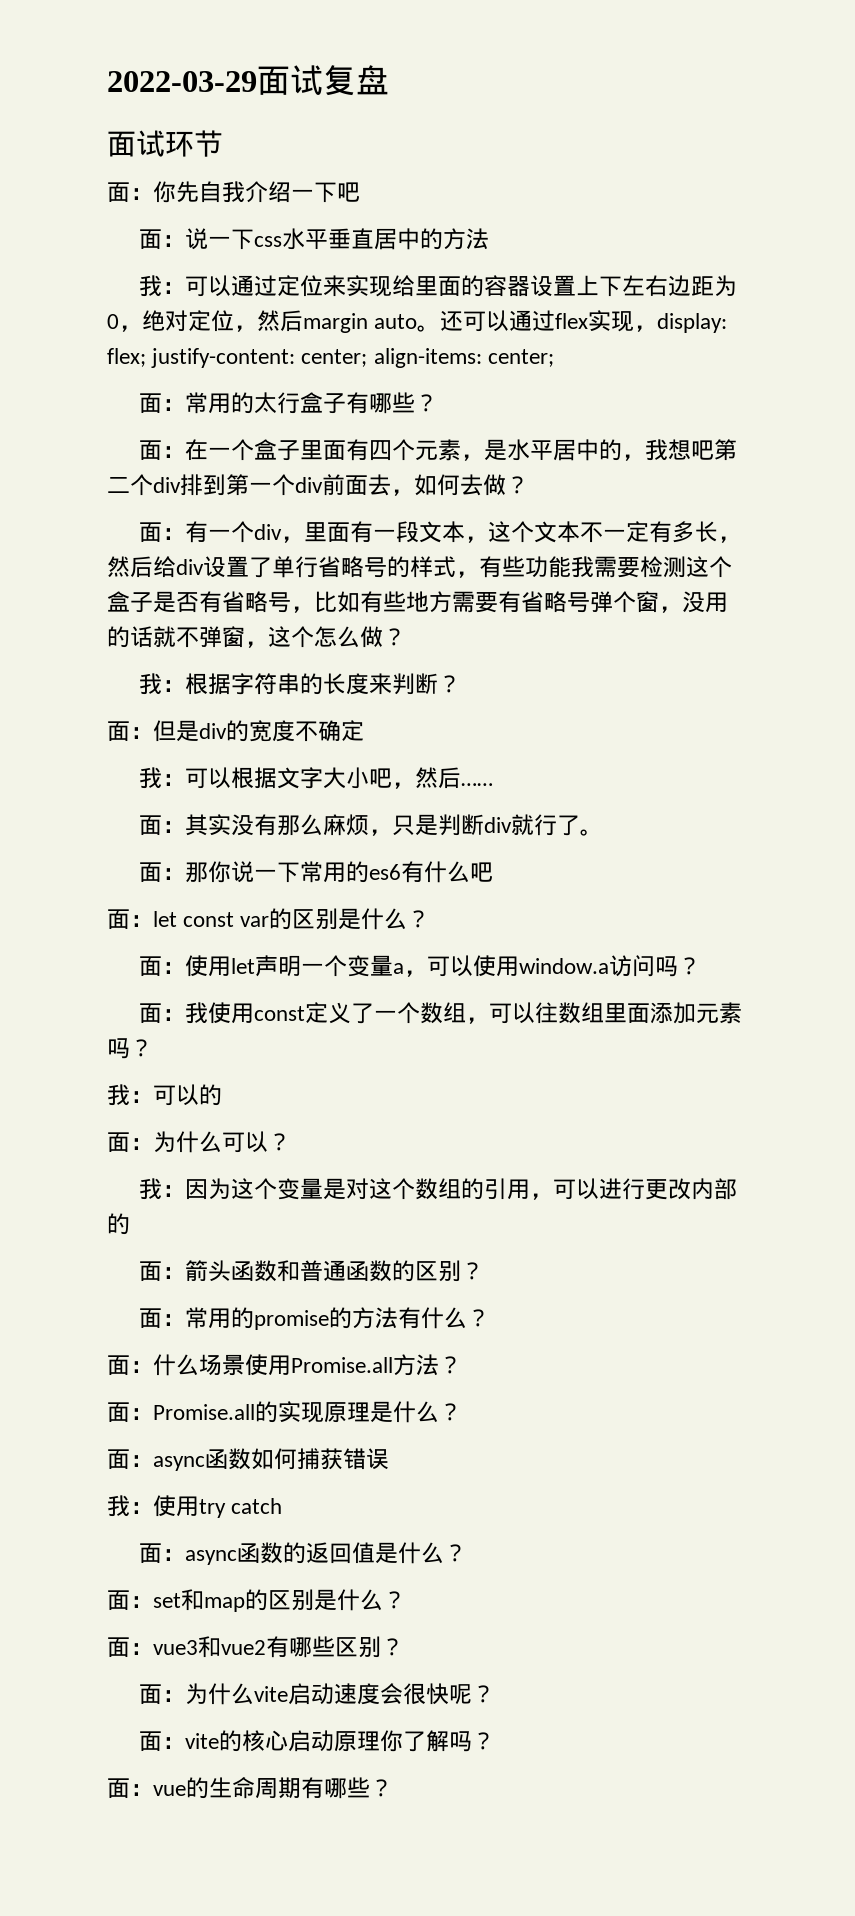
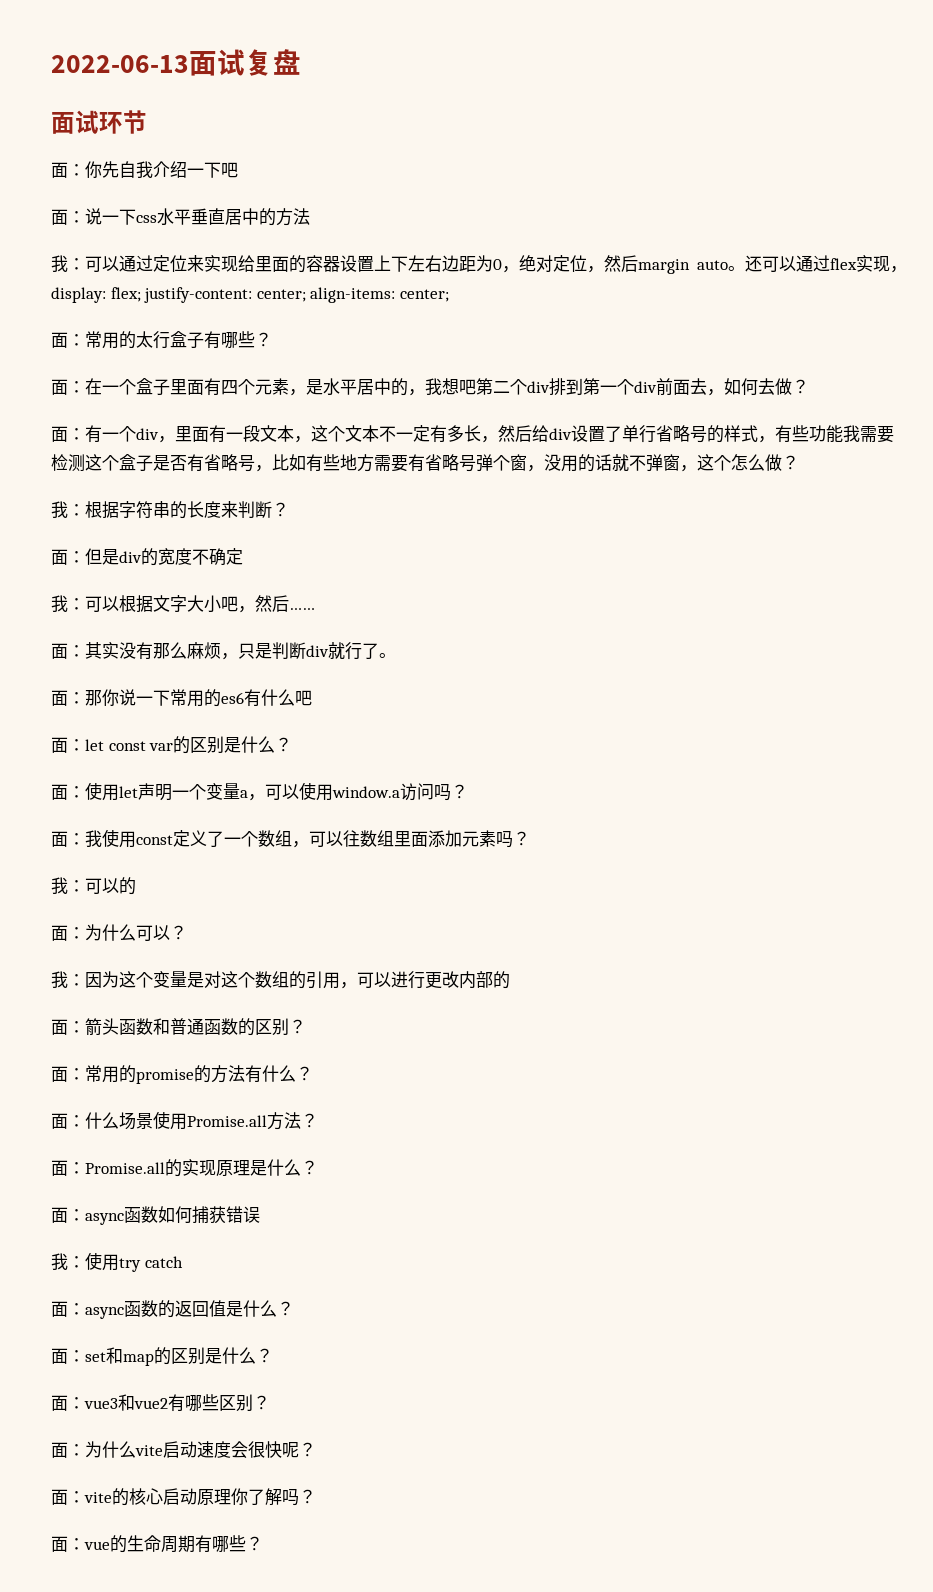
[107,71,257,92] 2022-03-29 -> [51,55,189,73] 2022-06-13

